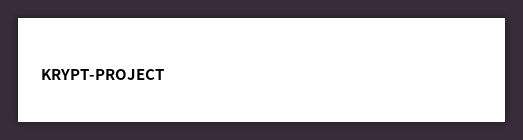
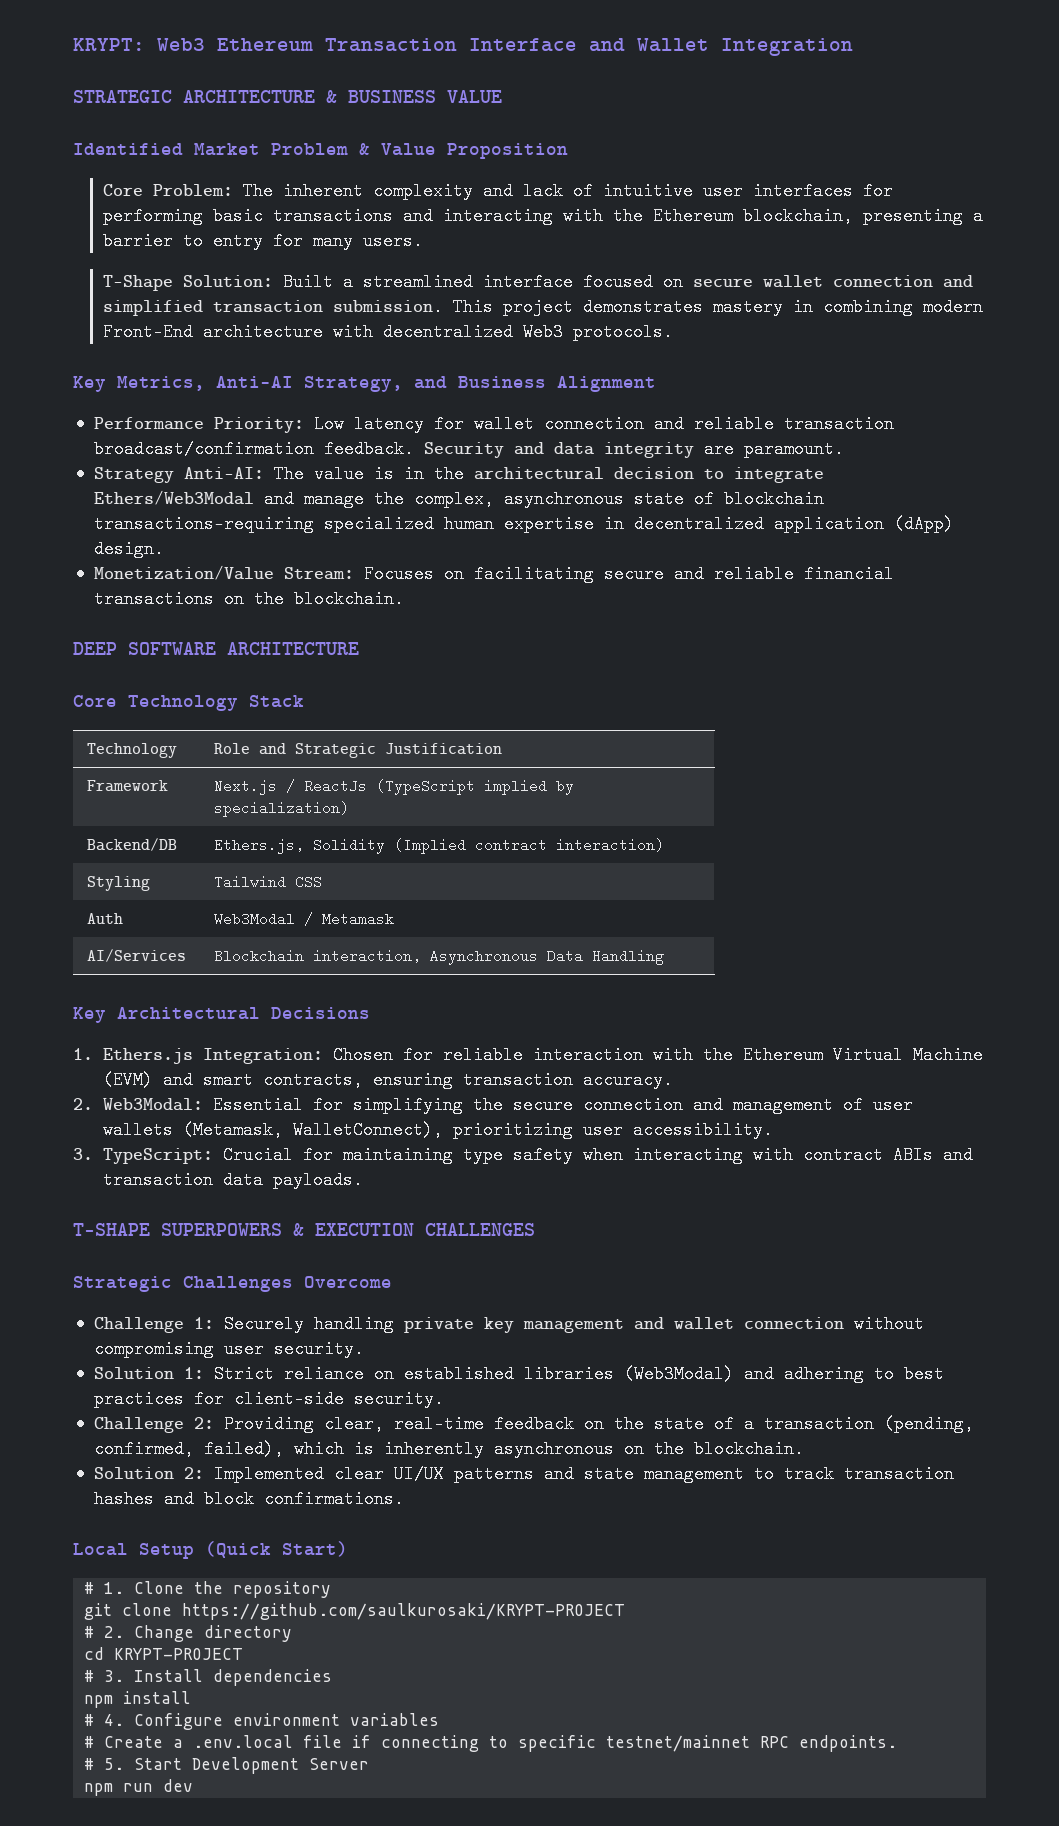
[41,69,164,80] KRYPT-PROJECT -> [73,38,853,56] [73,90,502,103] [73,143,568,159] [103,182,894,200] [103,207,984,225] [103,232,424,250] [103,273,974,291] [103,298,984,316] [103,323,674,341] [73,376,656,392] [93,415,894,433] [93,440,844,458] [93,465,824,483] [93,490,824,508] [93,515,954,533] [93,540,164,558] [93,565,894,583] [93,590,404,608] [73,642,359,655] [73,695,304,711] [86,743,177,758] [213,743,502,758] [86,780,168,792] [213,779,574,795] [213,801,349,817] [86,838,177,851] [213,838,664,854] [86,876,150,891] [213,875,322,889] [86,913,123,924] [213,912,394,926] [86,949,186,962] [213,949,664,965] [73,1007,370,1023] [73,1046,984,1064] [103,1071,674,1089] [73,1096,914,1114] [103,1121,774,1139] [73,1146,974,1164] [103,1171,364,1189] [73,1223,535,1236] [73,1276,392,1292] [93,1315,924,1333] [93,1340,364,1358] [93,1365,944,1383] [93,1390,444,1408] [93,1415,974,1433] [93,1440,804,1458] [93,1465,954,1483] [93,1490,404,1508] [73,1541,348,1559] [84,1581,332,1598] [84,1603,626,1620] [84,1625,293,1642] [84,1647,244,1660] [84,1669,333,1686] [84,1691,192,1708] [84,1713,440,1730] [84,1735,898,1752] [84,1757,370,1774] [84,1779,194,1796] KRYPT: Web3 Ethereum Transaction Interface and Wallet Integration // STRATEGIC ARCHITECTURE & BUSINESS VALUE // Identified Market Problem & Value Proposition // Core Problem: The inherent complexity and lack of intuitive user interfaces for performing basic transactions and interacting with the Ethereum blockchain, presenting a barrier to entry for many users. // T-Shape Solution: Built a streamlined interface focused on secure wallet connection and simplified transaction submission. This project demonstrates mastery in combining modern Front-End architecture with decentralized Web3 protocols. // Key Metrics, Anti-AI Strategy, and Business Alignment // Performance Priority: Low latency for wallet connection and reliable transaction broadcast/confirmation feedback. Security and data integrity are paramount. // Strategy Anti-AI: The value is in the architectural decision to integrate Ethers/Web3Modal and manage the complex, asynchronous state of blockchain transactions—requiring specialized human expertise in decentralized application (dApp) design. // Monetization/Value Stream: Focuses on facilitating secure and reliable financial transactions on the blockchain. // DEEP SOFTWARE ARCHITECTURE // Core Technology Stack // Technology | Role and Strategic Justification // Framework | Next.js / ReactJs (TypeScript implied by specialization) // Backend/DB | Ethers.js, Solidity (Implied contract interaction) // Styling | Tailwind CSS // Auth | Web3Modal / Metamask // AI/Services | Blockchain interaction, Asynchronous Data Handling // Key Architectural Decisions // 1. Ethers.js Integration: Chosen for reliable interaction with the Ethereum Virtual Machine (EVM) and smart contracts, ensuring transaction accuracy. // 2. Web3Modal: Essential for simplifying the secure connection and management of user wallets (Metamask, WalletConnect), prioritizing user accessibility. // 3. TypeScript: Crucial for maintaining type safety when interacting with contract ABIs and transaction data payloads. // T-SHAPE SUPERPOWERS & EXECUTION CHALLENGES // Strategic Challenges Overcome // Challenge 1: Securely handling private key management and wallet connection without compromising user security. // Solution 1: Strict reliance on established libraries (Web3Modal) and adhering to best practices for client-side security. // Challenge 2: Providing clear, real-time feedback on the state of a transaction (pending, confirmed, failed), which is inherently asynchronous on the blockchain. // Solution 2: Implemented clear UI/UX patterns and state management to track transaction hashes and block confirmations. // Local Setup (Quick Start) // # 1. Clone the repository // git clone https://github.com/saulkurosaki/KRYPT-PROJECT // # 2. Change directory // cd KRYPT-PROJECT // # 3. Install dependencies // npm install // # 4. Configure environment variables // # Create a .env.local file if connecting to specific testnet/mainnet RPC endpoints. // # 5. Start Development Server // npm run dev

